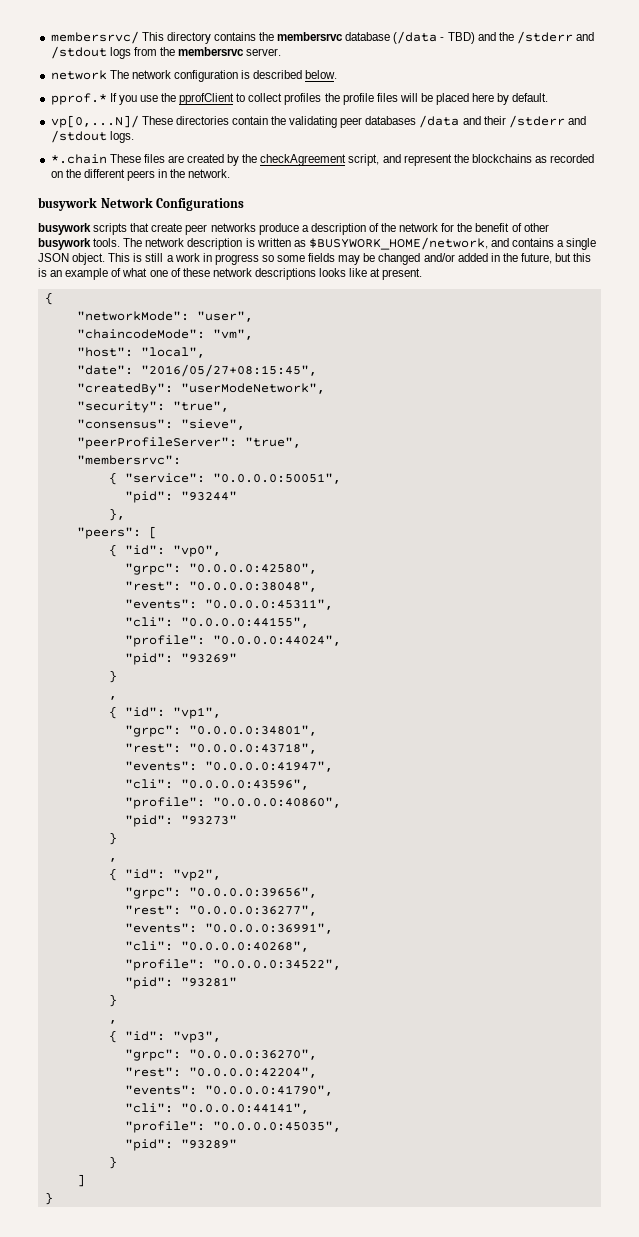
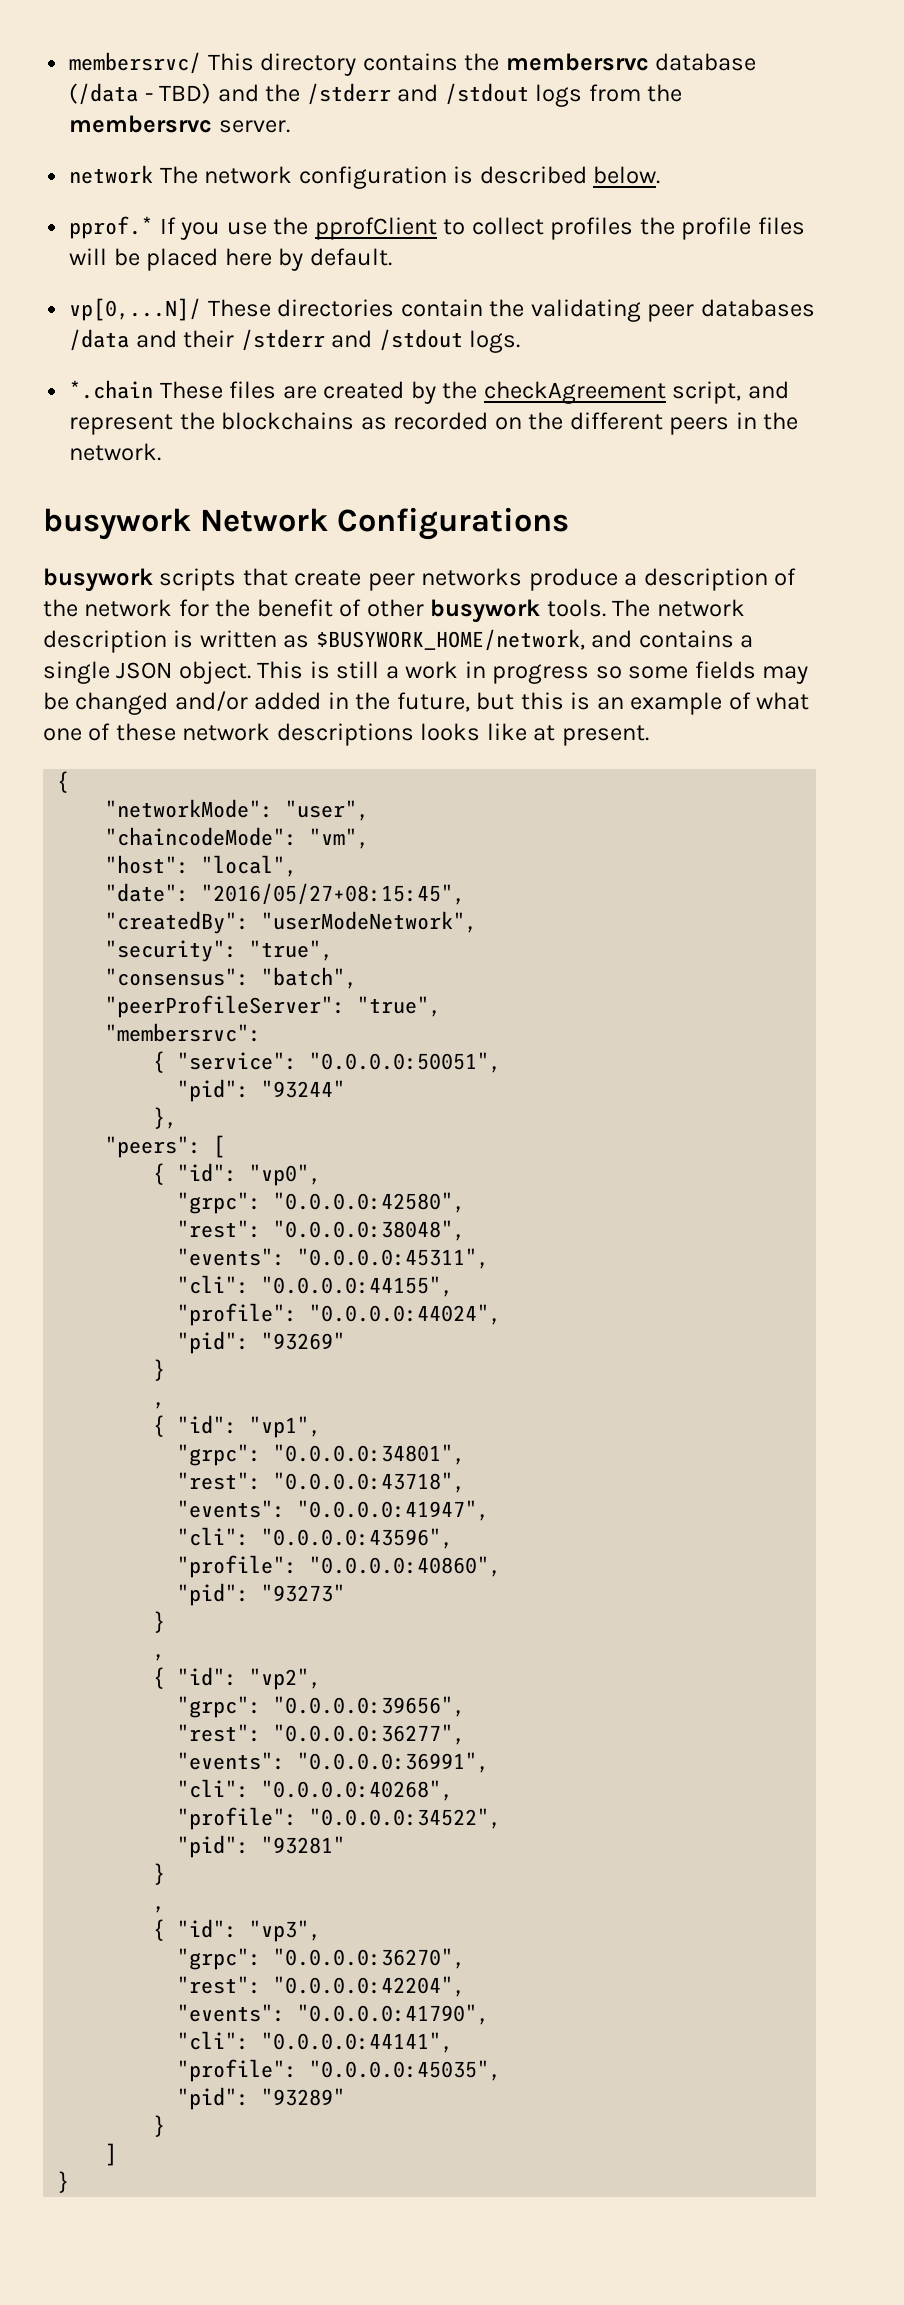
[180,419,245,430] "sieve", -> [261,967,358,989] "batch",

